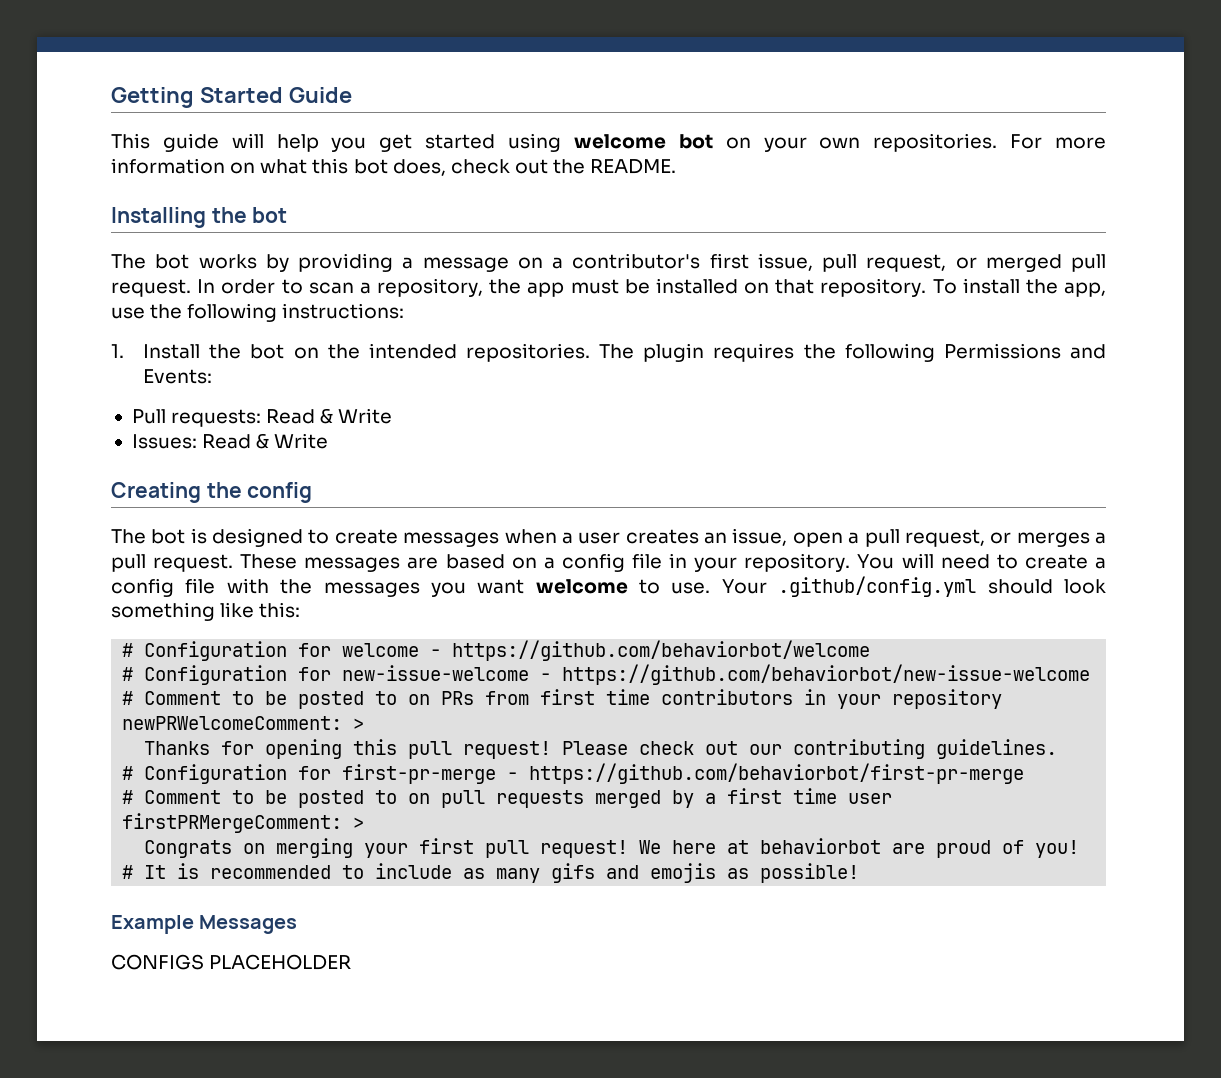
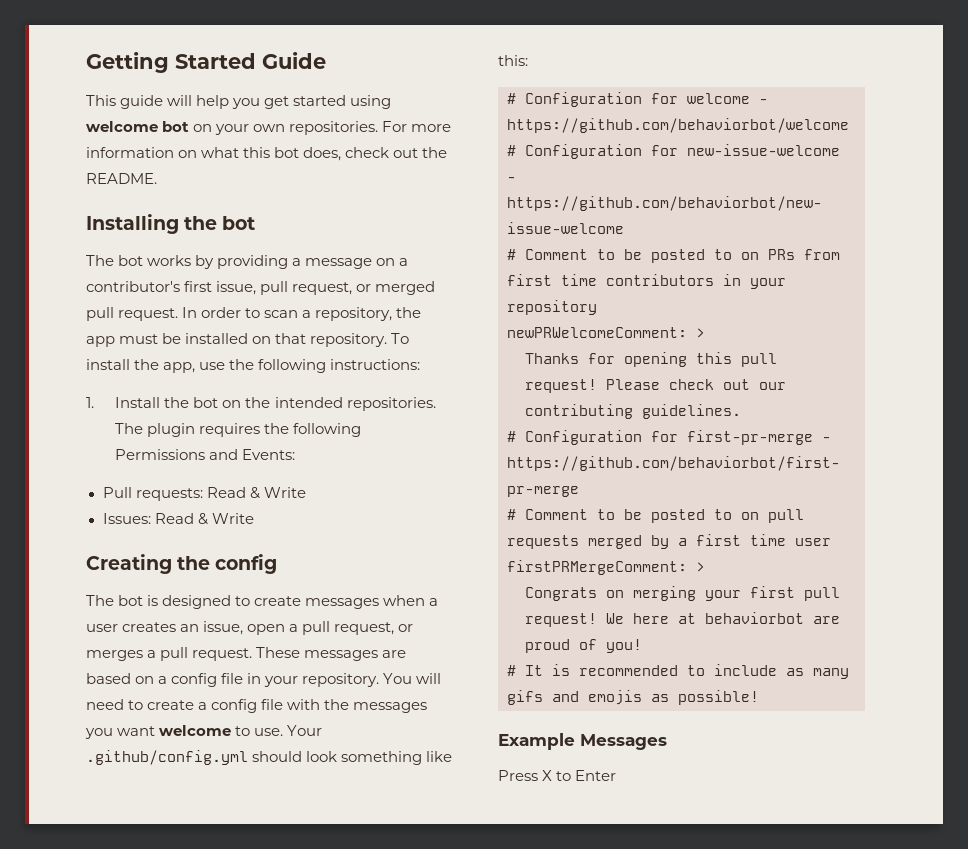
[111,954,352,970] CONFIGS PLACEHOLDER -> [498,770,617,781] Press X to Enter

